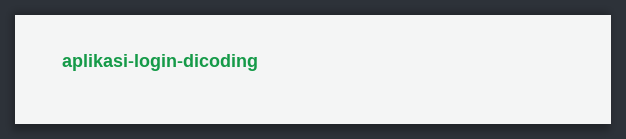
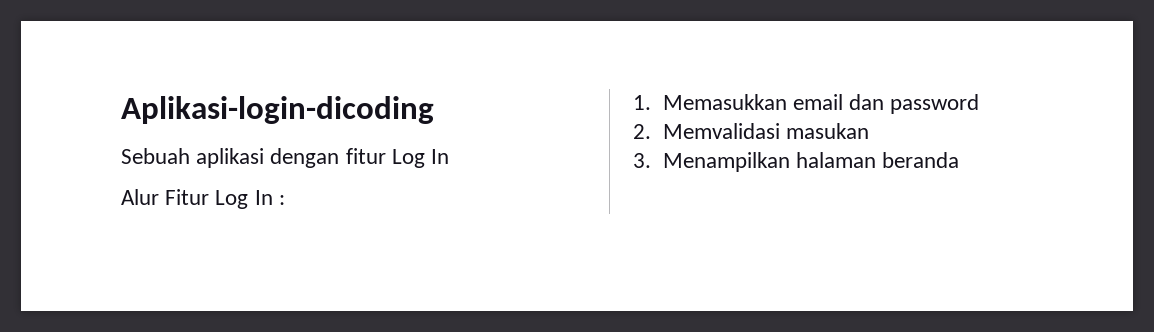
[62,54,258,71] aplikasi-login-dicoding -> [121,96,434,124] [121,148,450,168] [121,189,285,209] [633,94,980,114] [633,123,869,139] [633,152,959,172] Aplikasi-login-dicoding // Sebuah aplikasi dengan fitur Log In // Alur Fitur Log In : // 1. Memasukkan email dan password // 2. Memvalidasi masukan // 3. Menampilkan halaman beranda

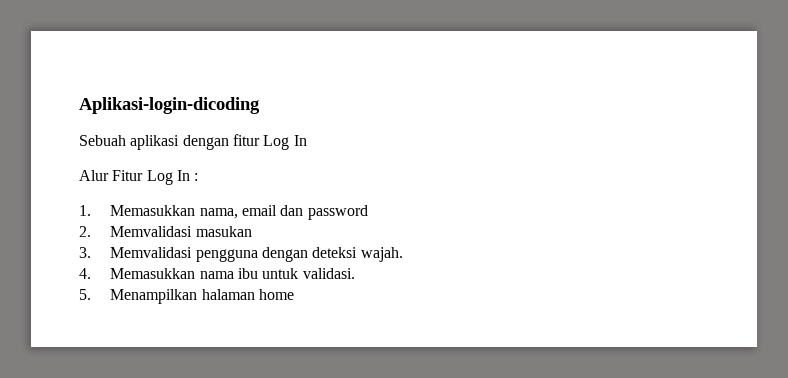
(787, 102) none -> [199,208,238,219] nama,
(651, 160) none -> [110,247,403,262] [79,268,355,279] [79,289,91,300] Memvalidasi pengguna dengan deteksi wajah. // 4. Memasukkan nama ibu untuk validasi. // 5.
[881,152,959,168] beranda -> [259,289,295,300] home

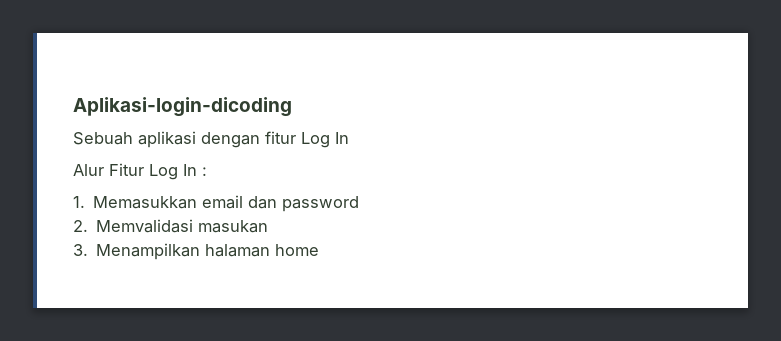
[199,208,238,219] nama, -> (198, 202) none
[110,247,403,262] [79,268,355,279] [79,289,91,300] Memvalidasi pengguna dengan deteksi wajah. // 4. Memasukkan nama ibu untuk validasi. // 5. -> (88, 250) none

